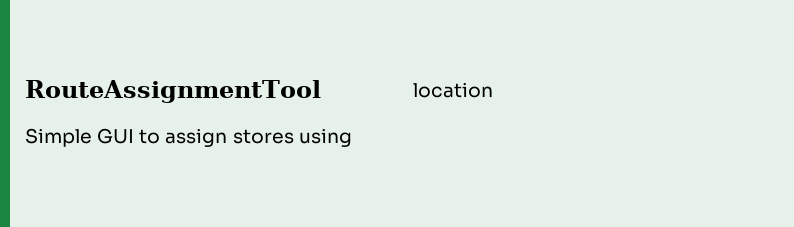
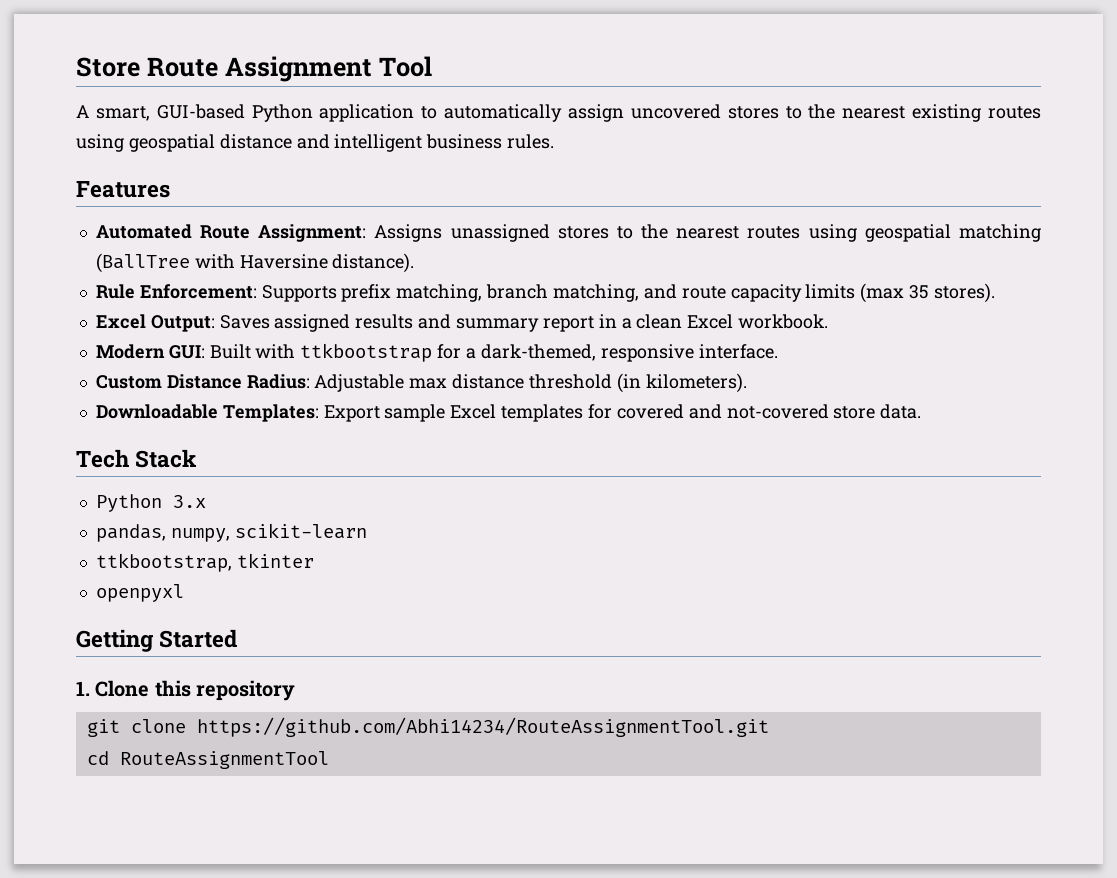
[25,80,321,103] [25,128,352,147] [413,82,493,98] RouteAssignmentTool // Simple GUI to assign stores using location -> [76,56,432,82] [76,104,1042,122] [76,134,555,152] [76,181,170,198] [95,224,1042,242] [95,253,415,273] [95,283,995,303] [95,314,829,332] [95,343,778,362] [95,373,747,393] [95,404,922,422] [76,449,198,468] [95,494,206,512] [95,523,367,542] [95,553,314,572] [95,584,184,602] [76,629,238,652] [76,680,296,701] [86,717,769,737] [86,751,329,769] Store Route Assignment Tool // A smart, GUI-based Python application to automatically assign uncovered stores to the nearest existing routes using geospatial distance and intelligent business rules. // Features // Automated Route Assignment: Assigns unassigned stores to the nearest routes using geospatial matching (BallTree with Haversine distance). // Rule Enforcement: Supports prefix matching, branch matching, and route capacity limits (max 35 stores). // Excel Output: Saves assigned results and summary report in a clean Excel workbook. // Modern GUI: Built with ttkbootstrap for a dark-themed, responsive interface. // Custom Distance Radius: Adjustable max distance threshold (in kilometers). // Downloadable Templates: Export sample Excel templates for covered and not-covered store data. // Tech Stack // Python 3.x // pandas, numpy, scikit-learn // ttkbootstrap, tkinter // openpyxl // Getting Started // 1. Clone this repository // git clone https://github.com/Abhi14234/RouteAssignmentTool.git // cd RouteAssignmentTool

